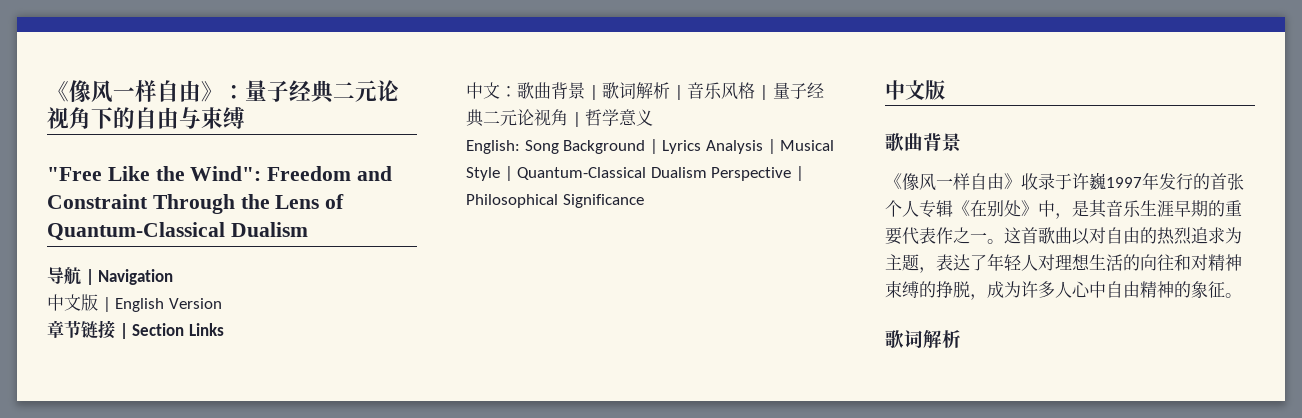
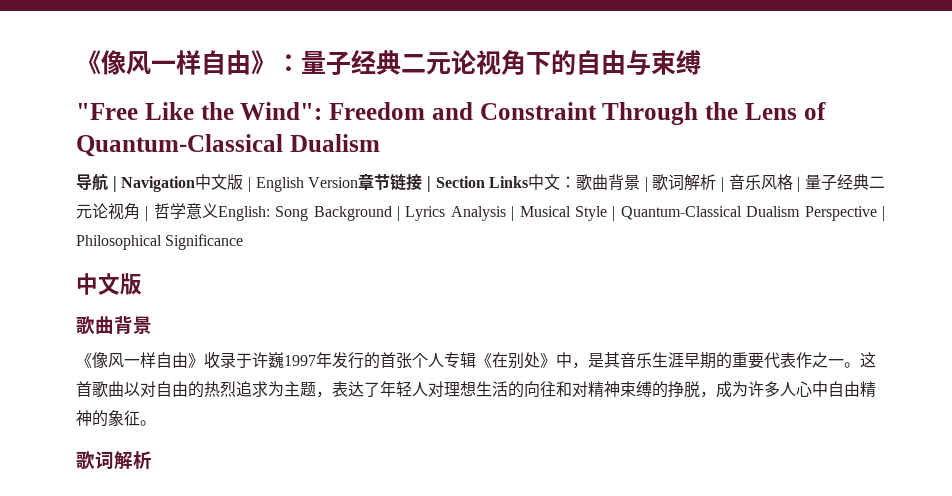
(174, 277) // -> (196, 184) none
(222, 303) // -> (359, 182) none
(224, 329) // -> (529, 182) none
(654, 117) // -> (218, 210) none

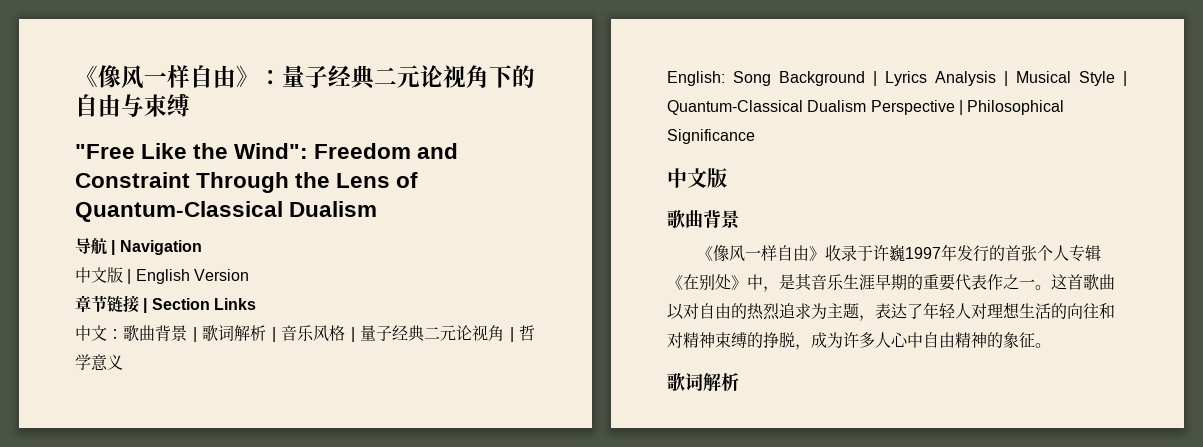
(196, 184) none -> (202, 247) //
(359, 182) none -> (249, 275) //
(529, 182) none -> (256, 304) //
(218, 210) none -> (123, 362) //

